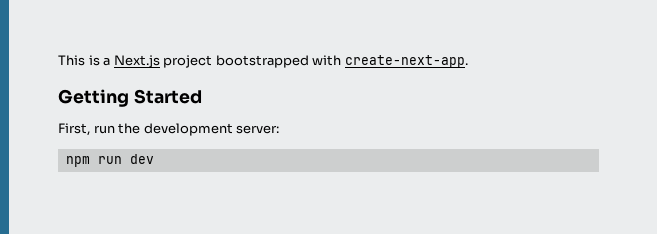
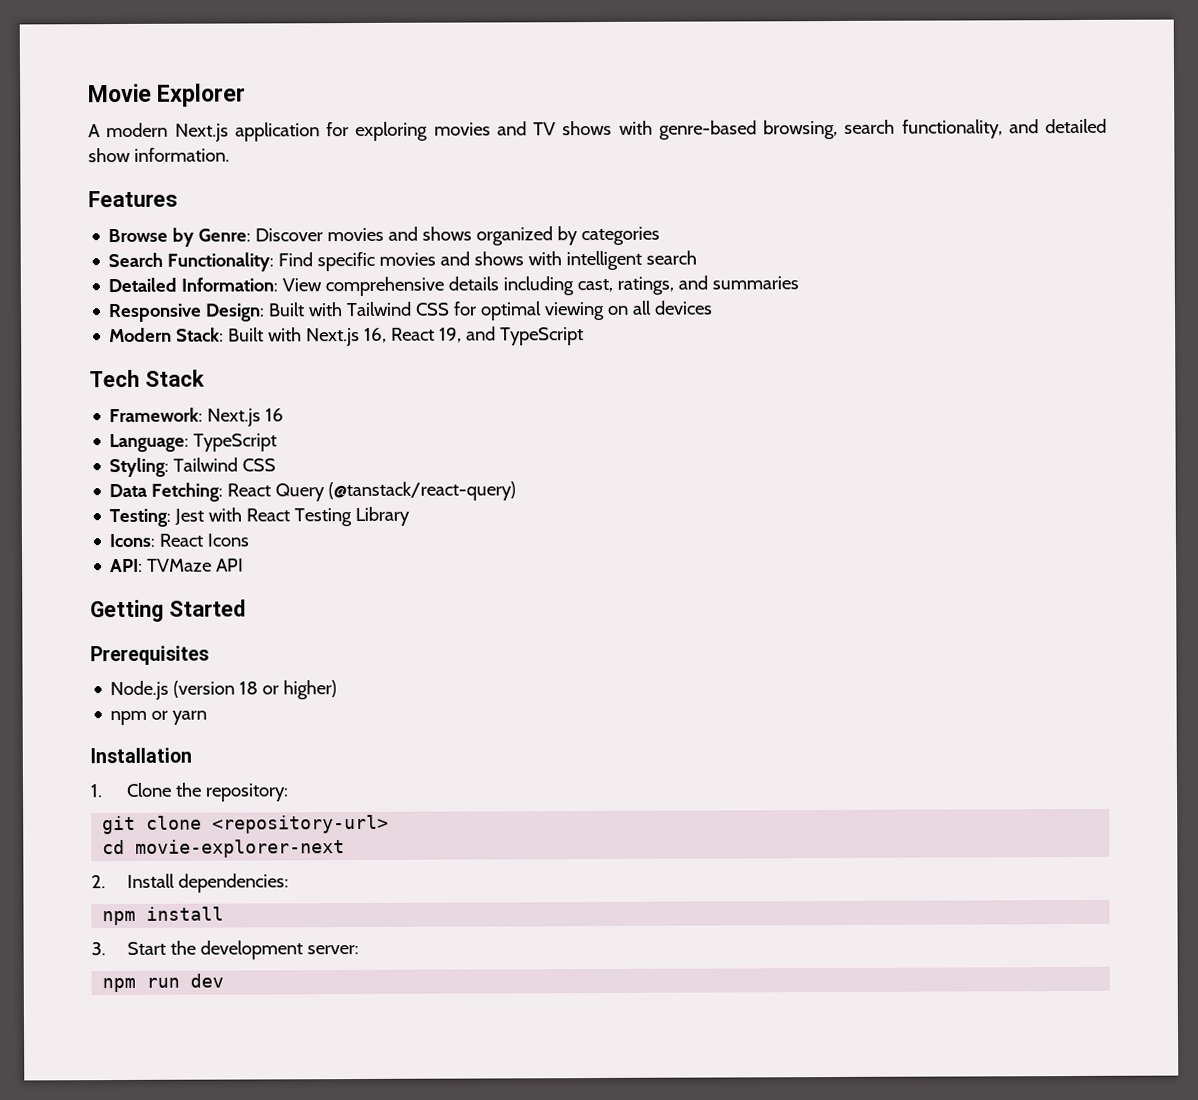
[58,55,468,68] [58,89,202,107] [58,123,115,136] This is a Next.js project bootstrapped with create-next-app. // Getting Started // First, run -> [88,83,247,107] [88,118,1107,142] [88,147,230,163] [88,190,178,208] [108,226,661,247] [108,250,698,272] [108,275,800,297] [108,300,714,323] [109,326,585,347] [89,369,205,388] [109,407,285,427] [109,433,278,453] [109,457,277,478] [109,481,517,502] [109,506,411,528] [109,533,250,548] [110,558,245,573] [90,599,246,623] [90,645,209,666] [110,680,338,701] [110,710,208,726] [90,747,192,764] [90,782,289,802] [102,814,390,835] [102,839,346,858] [91,873,289,893] [102,906,225,926] [91,941,166,956] Movie Explorer // A modern Next.js application for exploring movies and TV shows with genre-based browsing, search functionality, and detailed show information. // Features // Browse by Genre: Discover movies and shows organized by categories // Search Functionality: Find specific movies and shows with intelligent search // Detailed Information: View comprehensive details including cast, ratings, and summaries // Responsive Design: Built with Tailwind CSS for optimal viewing on all devices // Modern Stack: Built with Next.js 16, React 19, and TypeScript // Tech Stack // Framework: Next.js 16 // Language: TypeScript // Styling: Tailwind CSS // Data Fetching: React Query (@tanstack/react-query) // Testing: Jest with React Testing Library // Icons: React Icons // API: TVMaze API // Getting Started // Prerequisites // Node.js (version 18 or higher) // npm or yarn // Installation // 1. Clone the repository: // git clone <repository-url> // cd movie-explorer-next // 2. Install dependencies: // npm install // 3. Start

